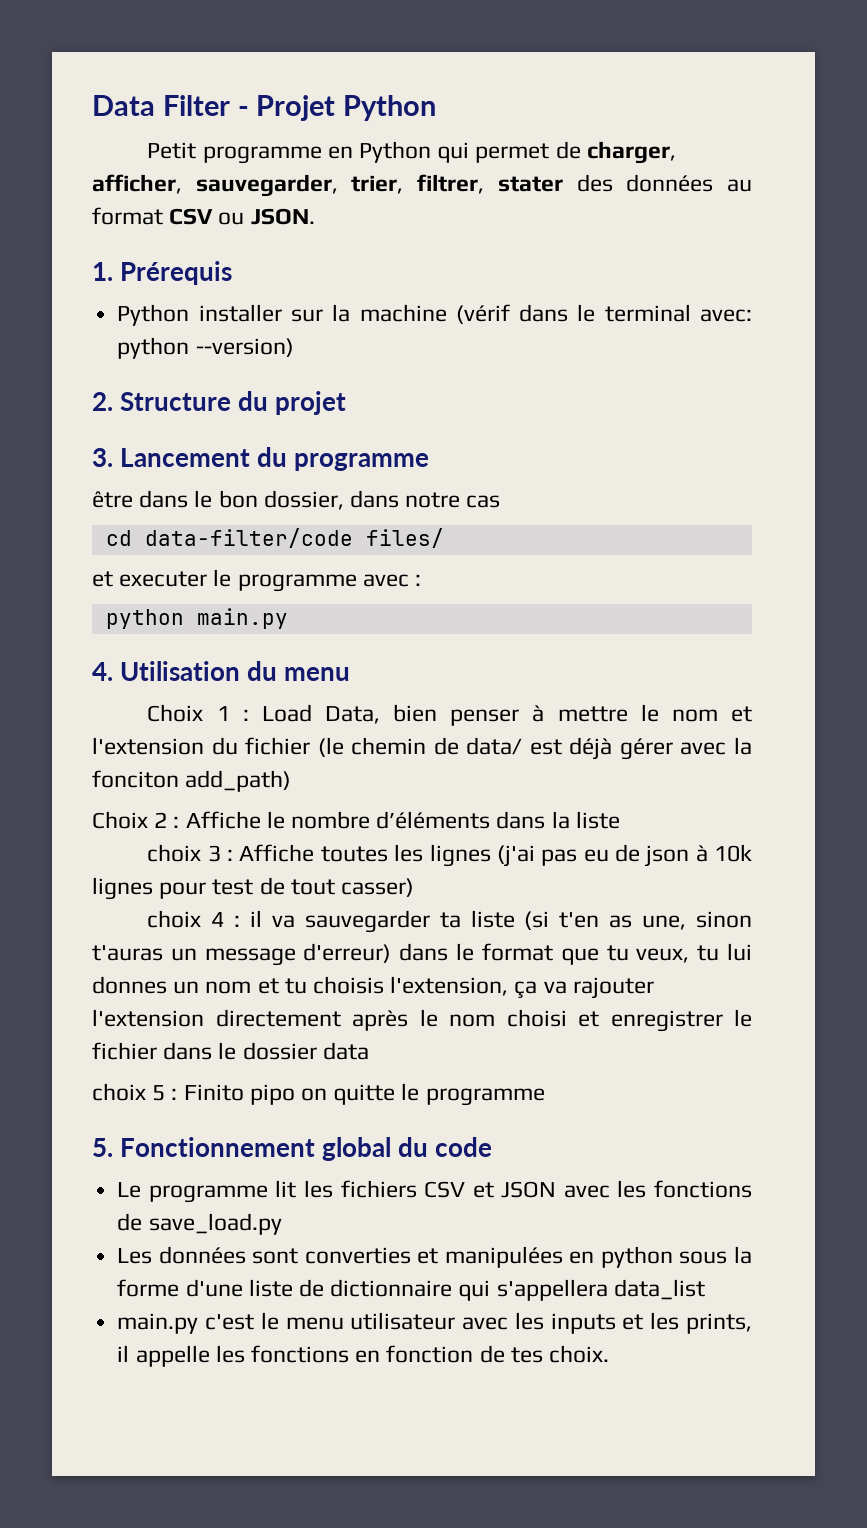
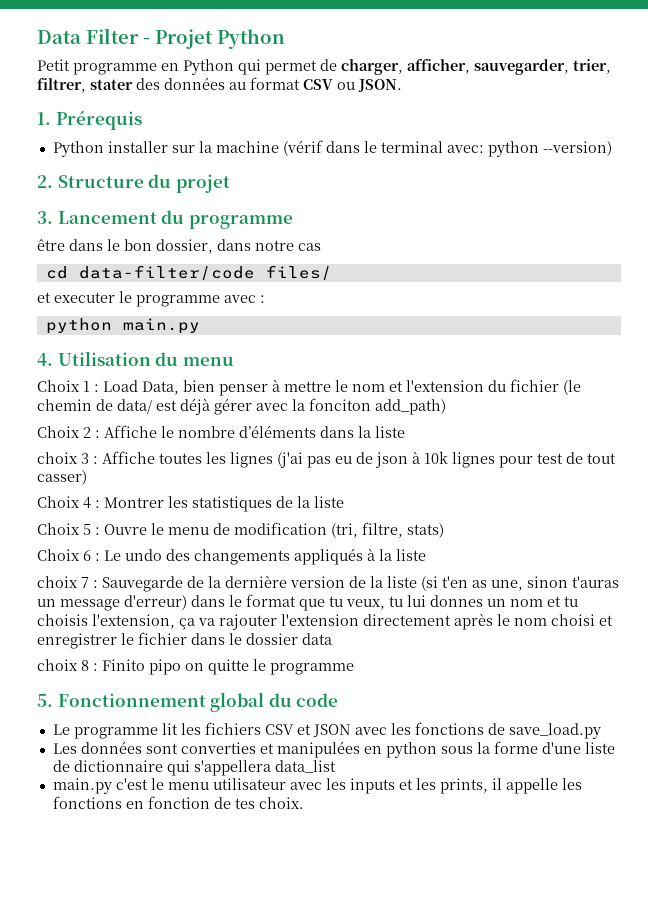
[147,910,202,928] choix -> [37,496,80,508] Choix
[250,910,461,933] il va sauvegarder ta -> [104,496,344,512] [37,522,444,538] [37,548,426,565] [37,575,383,592] Montrer les statistiques de la liste // Choix 5 : Ouvre le menu de modification (tri, filtre, stats) // Choix 6 : Le undo des changements appliqués à la liste // choix 7 : Sauvegarde de la dernière version de la
[152,1085,166,1101] 5 -> [81,660,89,671] 8

